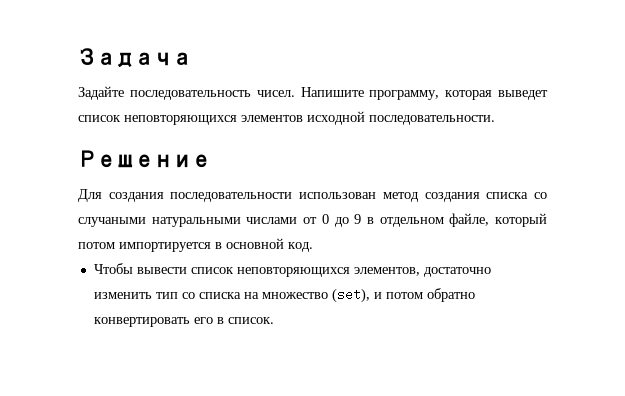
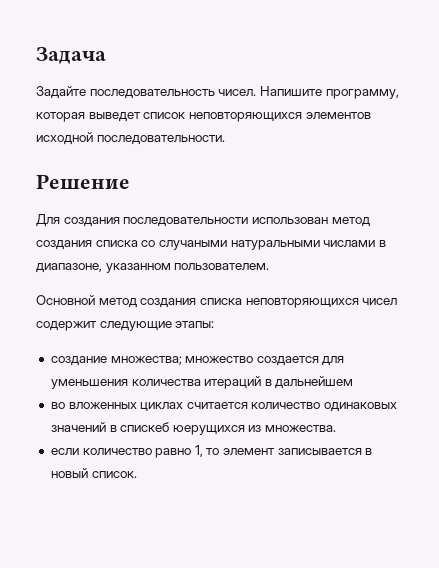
[303,213,547,227] [78,238,313,252] [93,263,491,277] [93,288,475,303] [93,317,224,327] от 0 до 9 в отдельном файле, который потом импортируется в основной код. // Чтобы вывести список неповторяющихся элементов, достаточно изменить тип со списка на множество (set), и потом обратно конвертировать его в -> [378,240,386,247] [36,263,270,273] [36,295,398,308] [36,321,215,331] [50,356,345,366] [50,376,354,389] [50,402,398,412] [50,422,337,435] [50,445,373,458] [50,468,88,478] в диапазоне, указанном пользователем. // Основной метод создания списка неповторяющихся чисел содержит следующие этапы: // создание множества; множество создается для уменьшения количества итераций в дальнейшем // во вложенных циклах считается количество одинаковых значений в спискеб юерущихся из множества. // если количество равно 1, то элемент записывается в новый

